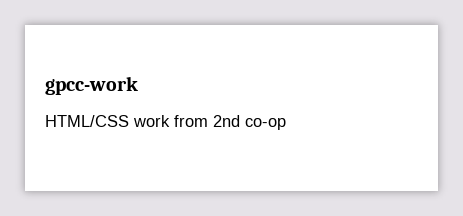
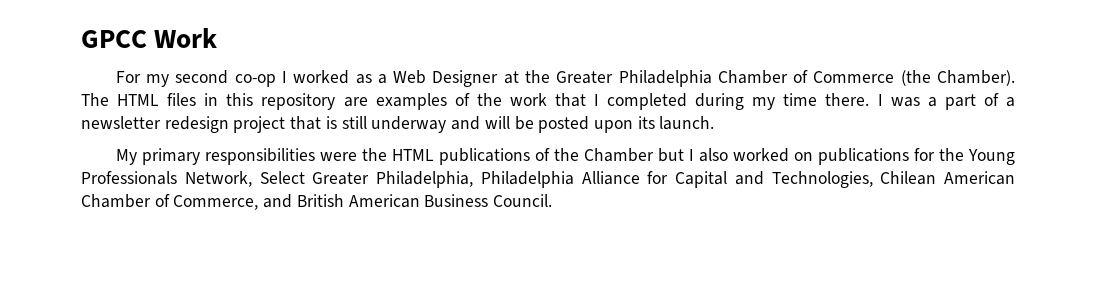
[45,76,138,95] [45,115,286,130] gpcc-work // HTML/CSS work from 2nd co-op -> [81,28,218,48] [115,70,1016,87] [81,93,1015,110] [81,116,715,133] [115,148,1015,165] [81,171,1015,188] [81,194,553,210] GPCC Work // For my second co-op I worked as a Web Designer at the Greater Philadelphia Chamber of Commerce (the Chamber). The HTML files in this repository are examples of the work that I completed during my time there. I was a part of a newsletter redesign project that is still underway and will be posted upon its launch. // My primary responsibilities were the HTML publications of the Chamber but I also worked on publications for the Young Professionals Network, Select Greater Philadelphia, Philadelphia Alliance for Capital and Technologies, Chilean American Chamber of Commerce, and British American Business Council.

